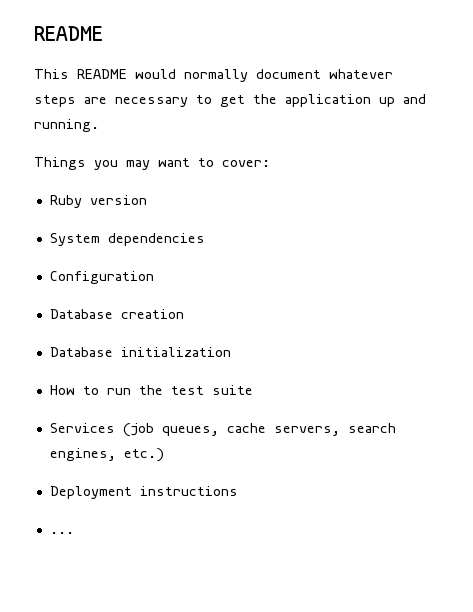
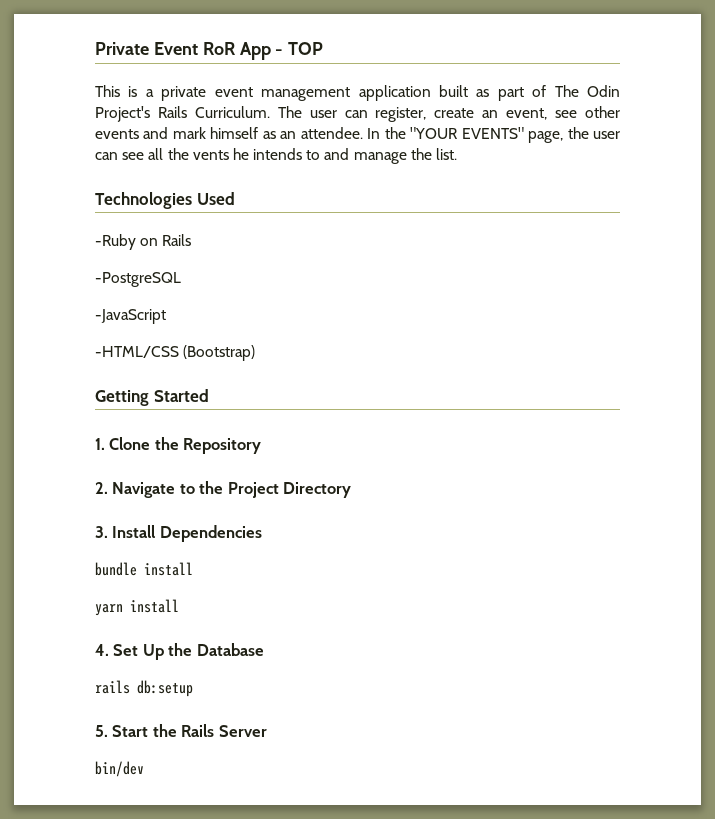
[34,26,103,41] [34,69,393,82] [34,94,426,107] [34,119,99,132] [34,157,270,170] [49,195,147,208] [49,233,205,246] [49,271,154,284] [49,309,184,319] [49,347,231,357] [49,385,253,395] [49,423,396,437] [49,448,164,462] [49,486,238,499] [49,532,74,534] README // This README would normally document whatever steps are necessary to get the application up and running. // Things you may want to cover: // Ruby version // System dependencies // Configuration // Database creation // Database initialization // How to run the test suite // Services (job queues, cache servers, search engines, etc.) // Deployment instructions // ... -> [95,42,324,60] [95,85,621,101] [95,106,621,122] [95,127,620,143] [95,148,458,164] [95,192,235,209] [95,234,192,250] [95,272,181,287] [95,309,166,324] [95,345,256,361] [95,389,209,406] [95,437,262,454] [95,481,352,498] [95,525,262,542] [95,562,193,576] [95,599,179,616] [95,643,264,660] [95,680,193,697] [95,724,267,737] [95,761,144,777] Private Event RoR App - TOP // This is a private event management application built as part of The Odin Project's Rails Curriculum. The user can register, create an event, see other events and mark himself as an attendee. In the "YOUR EVENTS" page, the user can see all the vents he intends to and manage the list. // Technologies Used // -Ruby on Rails // -PostgreSQL // -JavaScript // -HTML/CSS (Bootstrap) // Getting Started // 1. Clone the Repository // 2. Navigate to the Project Directory // 3. Install Dependencies // bundle install // yarn install // 4. Set Up the Database // rails db:setup // 5. Start the Rails Server // bin/dev

